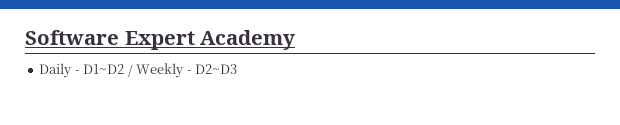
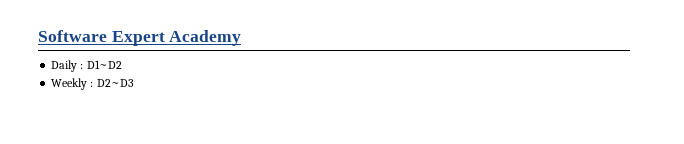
[74,70,80,74] - -> [80,63,84,69] :
[127,63,192,78] / Weekly - -> [51,78,94,90] // Weekly :

